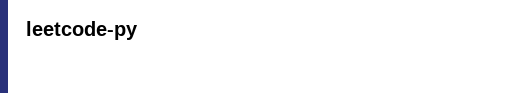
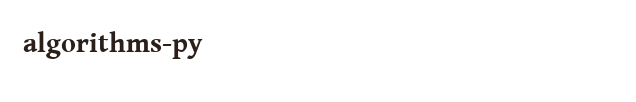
[26,21,138,40] leetcode-py -> [23,31,203,59] algorithms-py

